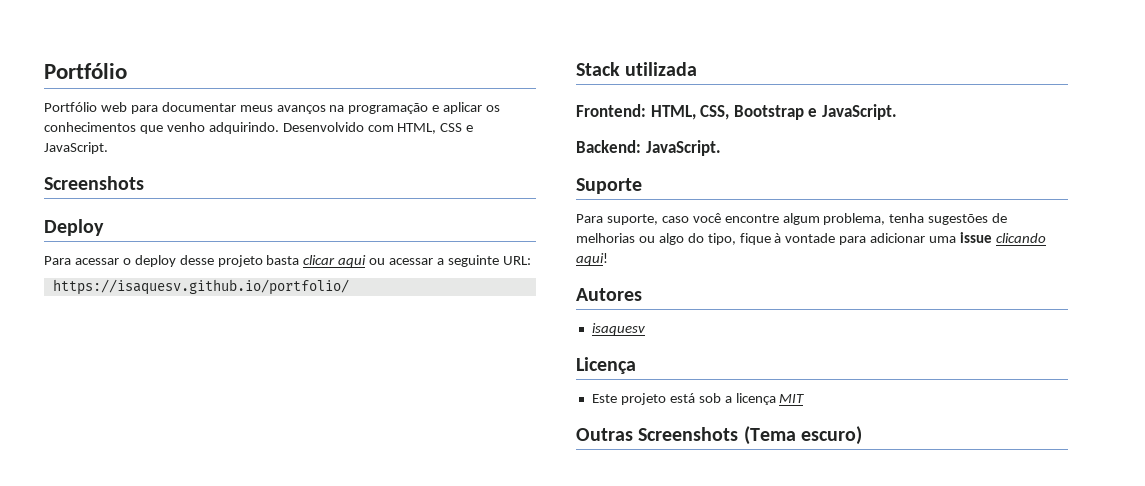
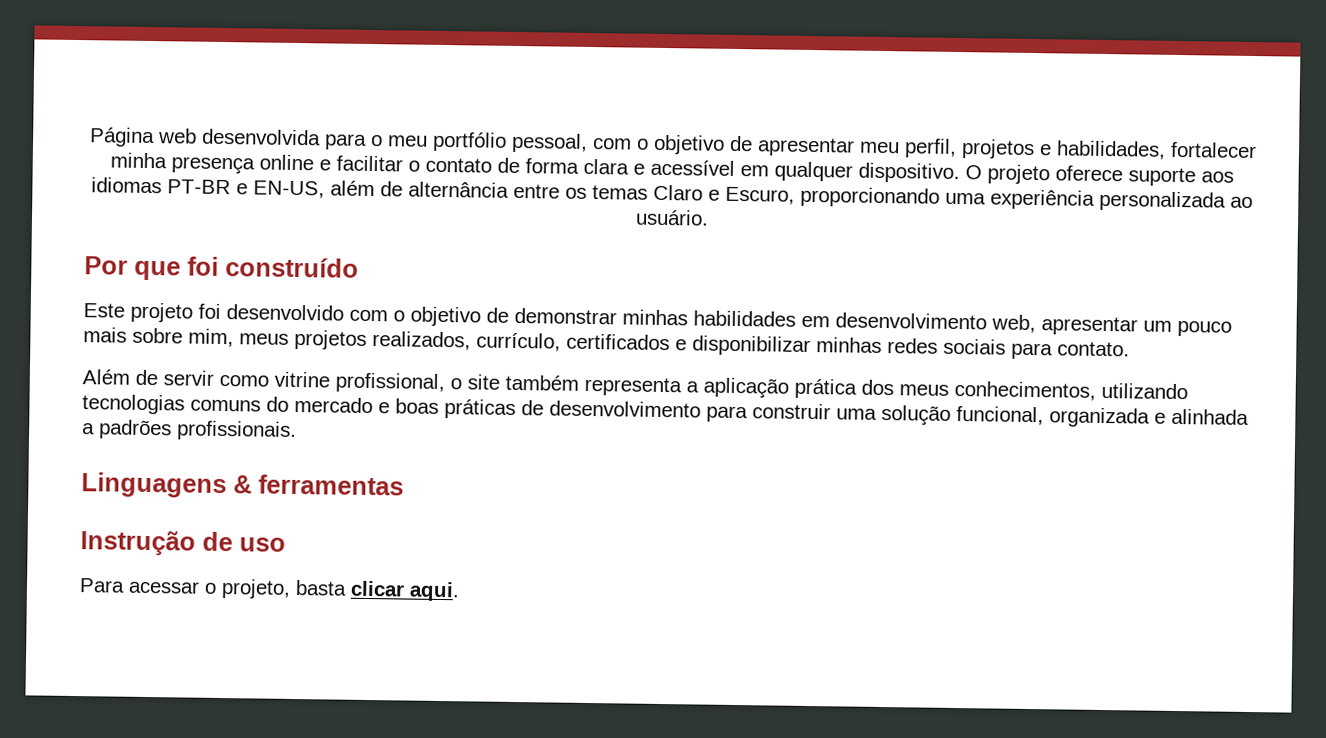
[44,63,127,79] [44,102,501,114] [44,122,474,134] [44,142,108,154] [44,176,144,190] [44,219,104,236] [44,255,531,267] [52,279,349,295] [576,62,698,76] [576,104,897,120] [576,140,721,156] [576,178,642,194] [576,213,1008,225] [576,232,1046,245] [576,253,608,265] [576,288,642,301] [591,323,645,335] [576,357,636,374] [591,393,805,405] [576,426,862,445] Portfólio // Portfólio web para documentar meus avanços na programação e aplicar os conhecimentos que venho adquirindo. Desenvolvido com HTML, CSS e JavaScript. // Screenshots // Deploy // Para acessar o deploy desse projeto basta clicar aqui ou acessar a seguinte URL: // https://isaquesv.github.io/portfolio/ // Stack utilizada // Frontend: HTML, CSS, Bootstrap e JavaScript. // Backend: JavaScript. // Suporte // Para suporte, caso você encontre algum problema, tenha sugestões de melhorias ou algo do tipo, fique à vontade para adicionar uma issue clicando aqui! // Autores // isaquesv // Licença // Este projeto está sob a licença MIT // Outras Screenshots (Tema escuro) -> [88,127,1257,160] [110,152,1234,187] [91,177,1253,212] [634,209,709,226] [84,256,359,281] [83,302,1232,337] [83,327,1130,360] [82,369,1188,401] [82,394,1249,428] [82,419,297,442] [81,472,404,499] [80,530,286,556] [79,578,460,602] Página web desenvolvida para o meu portfólio pessoal, com o objetivo de apresentar meu perfil, projetos e habilidades, fortalecer minha presença online e facilitar o contato de forma clara e acessível em qualquer dispositivo. O projeto oferece suporte aos idiomas PT-BR e EN-US, além de alternância entre os temas Claro e Escuro, proporcionando uma experiência personalizada ao usuário. // Por que foi construído // Este projeto foi desenvolvido com o objetivo de demonstrar minhas habilidades em desenvolvimento web, apresentar um pouco mais sobre mim, meus projetos realizados, currículo, certificados e disponibilizar minhas redes sociais para contato. // Além de servir como vitrine profissional, o site também representa a aplicação prática dos meus conhecimentos, utilizando tecnologias comuns do mercado e boas práticas de desenvolvimento para construir uma solução funcional, organizada e alinhada a padrões profissionais. // Linguagens & ferramentas // Instrução de uso // Para acessar o projeto, basta clicar aqui.

